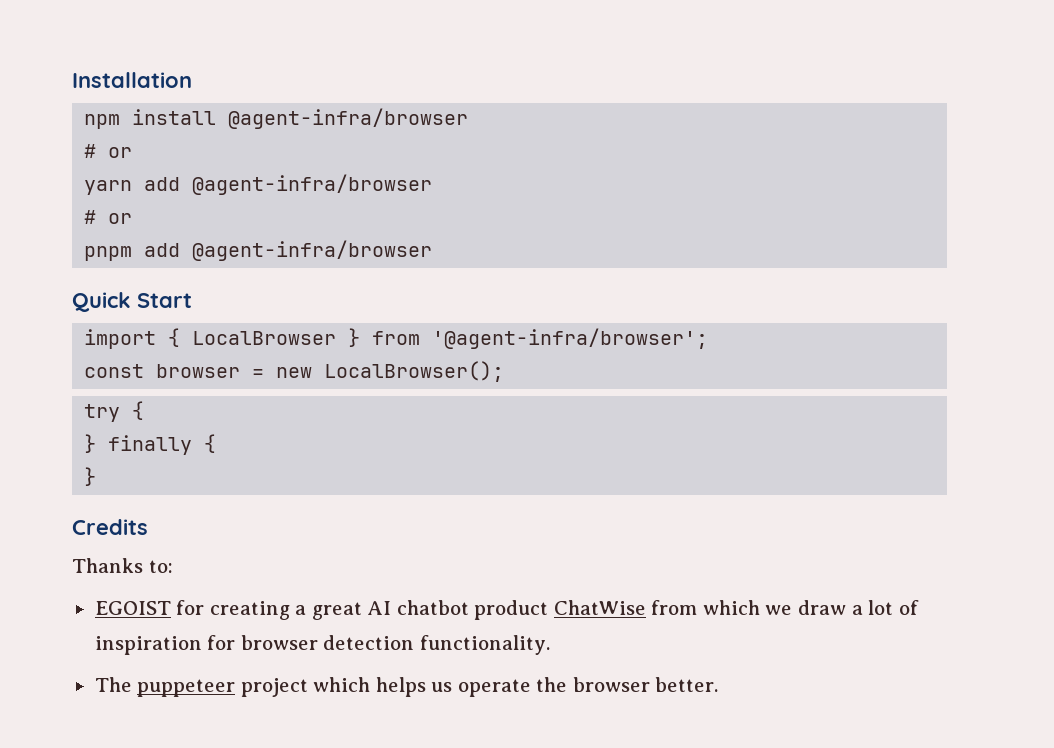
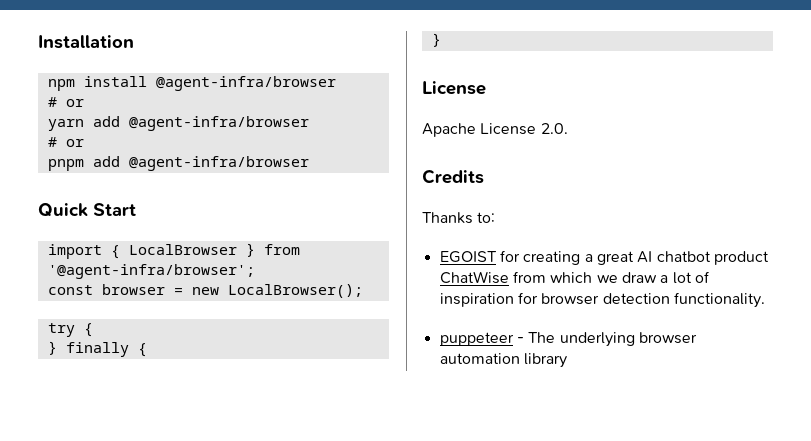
(97, 476) none -> [422,81,486,95] [422,123,568,137] // License // Apache License 2.0.
[94,677,719,697] The puppeteer project which helps us operate the browser better. -> [439,332,697,347] [439,353,567,368] puppeteer - The underlying browser automation library

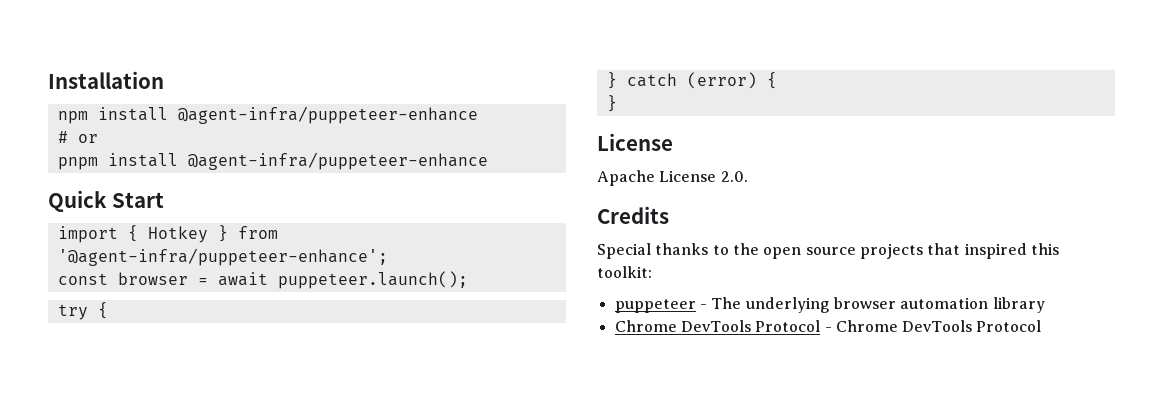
[155,76,336,91] [47,97,84,107] [47,116,309,131] @agent-infra/browser // # or // yarn add @agent-infra/browser -> [177,106,478,124] @agent-infra/puppeteer-enhance
[92,156,309,171] add @agent-infra/browser -> [107,152,488,170] install @agent-infra/puppeteer-enhance
[128,244,237,255] LocalBrowser -> [147,226,208,243] Hotkey
[47,264,255,279] '@agent-infra/browser'; -> [57,248,388,266] '@agent-infra/puppeteer-enhance';
[191,284,363,298] new LocalBrowser(); -> [217,271,468,289] await puppeteer.launch();
[65,342,129,357] finally -> [626,72,757,89] catch (error)
[422,212,496,224] [439,250,769,265] [439,271,710,284] [439,292,765,308] Thanks to: // EGOIST for creating a great AI chatbot product ChatWise from which we draw a lot of inspiration for browser detection functionality. -> [597,243,1059,259] [597,266,652,278] Special thanks to the open source projects that inspired this toolkit:
(567, 360) none -> [614,320,1042,332] // Chrome DevTools Protocol - Chrome DevTools Protocol

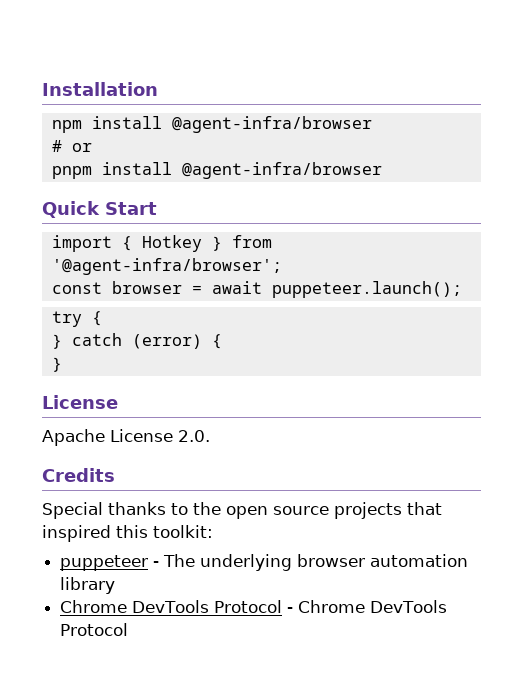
[177,106,478,124] @agent-infra/puppeteer-enhance -> [171,116,372,133] @agent-infra/browser
[187,152,488,170] @agent-infra/puppeteer-enhance -> [181,162,382,179] @agent-infra/browser
[57,248,388,266] '@agent-infra/puppeteer-enhance'; -> [51,258,282,275] '@agent-infra/browser';

